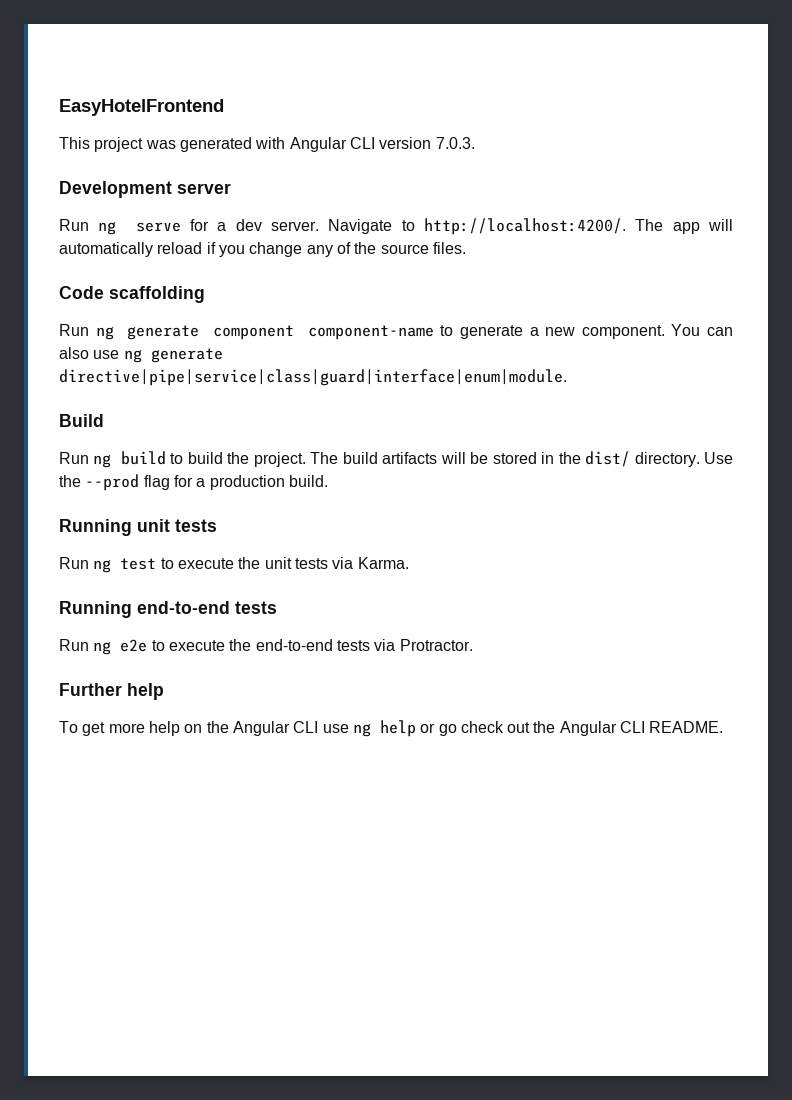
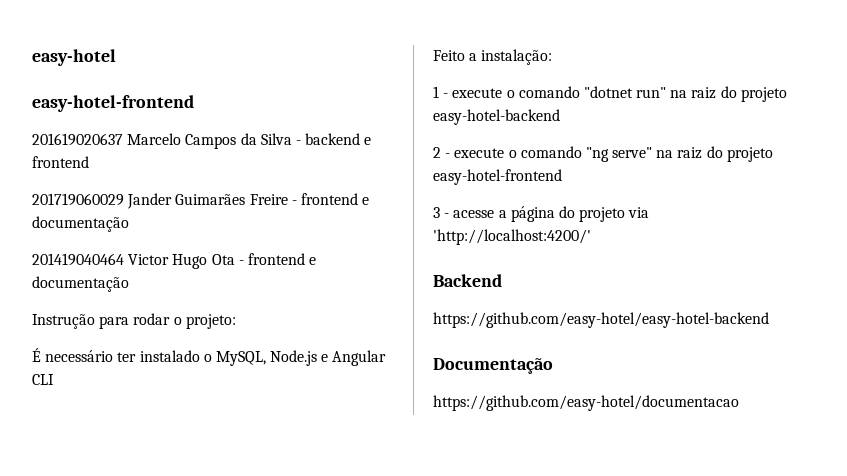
[59,99,224,116] [59,137,475,152] [59,181,231,198] [59,218,733,235] [59,242,466,257] [59,286,205,303] [59,324,733,340] [59,347,223,363] [59,369,567,386] [59,414,104,427] [59,451,733,468] [59,474,328,491] [59,519,217,536] [59,557,409,573] [59,601,277,618] [59,639,473,655] [59,683,164,700] [59,720,724,737] EasyHotelFrontend // This project was generated with Angular CLI version 7.0.3. // Development server // Run ng serve for a dev server. Navigate to http://localhost:4200/. The app will automatically reload if you change any of the source files. // Code scaffolding // Run ng generate component component-name to generate a new component. You can also use ng generate directive|pipe|service|class|guard|interface|enum|module. // Build // Run ng build to build the project. The build artifacts will be stored in the dist/ directory. Use the --prod flag for a production build. // Running unit tests // Run ng test to execute the unit tests via Karma. // Running end-to-end tests // Run ng e2e to execute the end-to-end tests via Protractor. // Further help // To get more help on the Angular CLI use ng help or go check out the Angular CLI README. -> [32,49,116,66] [32,95,194,112] [32,133,372,149] [32,156,89,168] [32,193,370,209] [32,216,129,232] [32,253,317,269] [32,276,129,292] [32,313,236,329] [32,348,387,366] [32,374,54,385] [433,49,553,65] [433,86,787,102] [433,109,560,125] [433,146,773,162] [433,169,562,185] [433,206,650,222] [433,229,591,245] [433,274,502,287] [433,312,769,328] [433,358,553,374] [433,395,739,411] easy-hotel // easy-hotel-frontend // 201619020637 Marcelo Campos da Silva - backend e frontend // 201719060029 Jander Guimarães Freire - frontend e documentação // 201419040464 Victor Hugo Ota - frontend e documentação // Instrução para rodar o projeto: // É necessário ter instalado o MySQL, Node.js e Angular CLI // Feito a instalação: // 1 - execute o comando "dotnet run" na raiz do projeto easy-hotel-backend // 2 - execute o comando "ng serve" na raiz do projeto easy-hotel-frontend // 3 - acesse a página do projeto via 'http://localhost:4200/' // Backend // https://github.com/easy-hotel/easy-hotel-backend // Documentação // https://github.com/easy-hotel/documentacao

